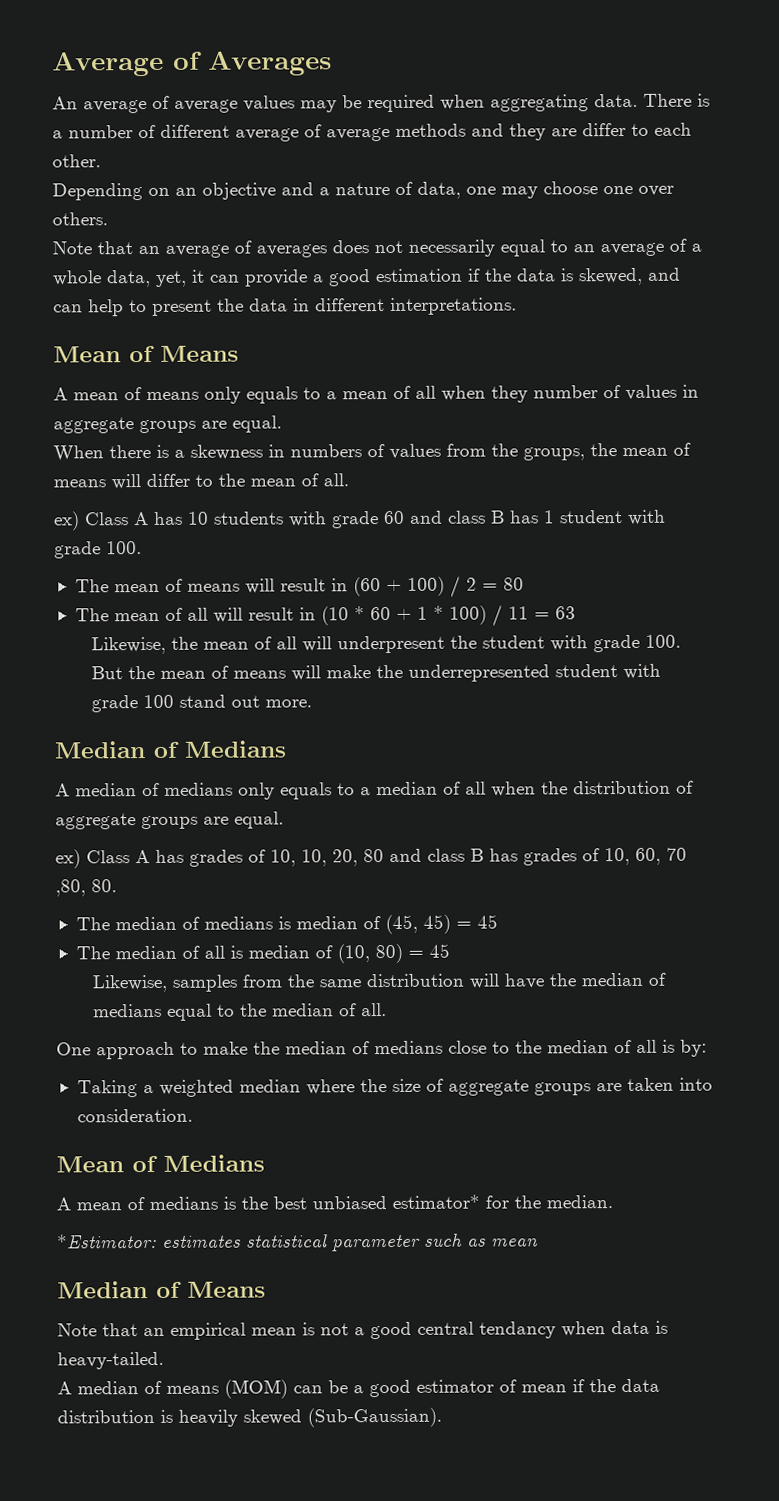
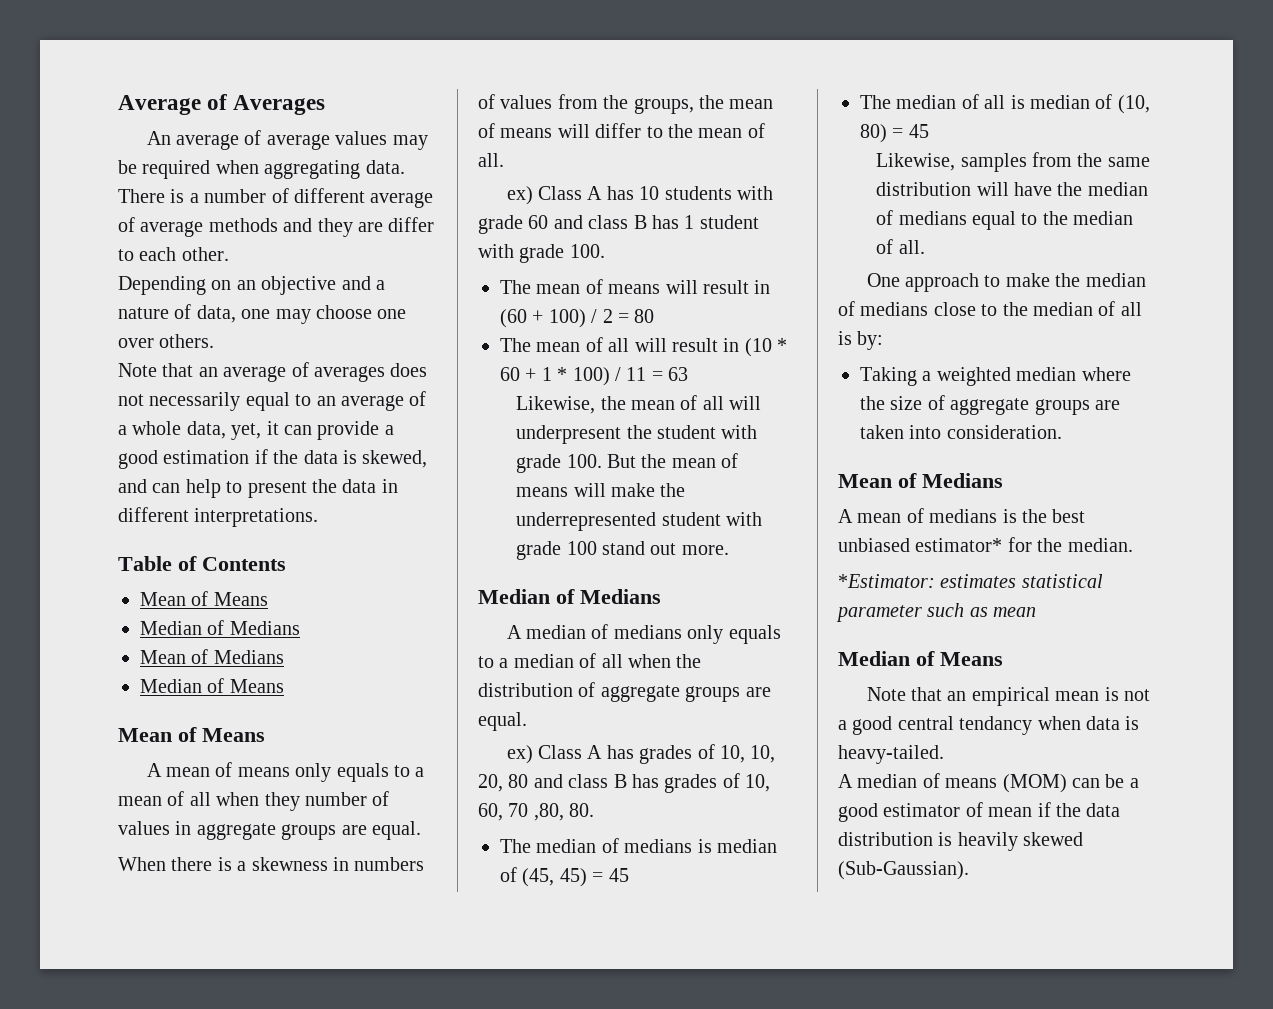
(517, 306) none -> [118,556,286,571] [140,591,268,606] [140,620,300,635] [140,649,284,664] [140,678,284,693] // Table of Contents // Mean of Means // Median of Medians // Mean of Medians // Median of Means

